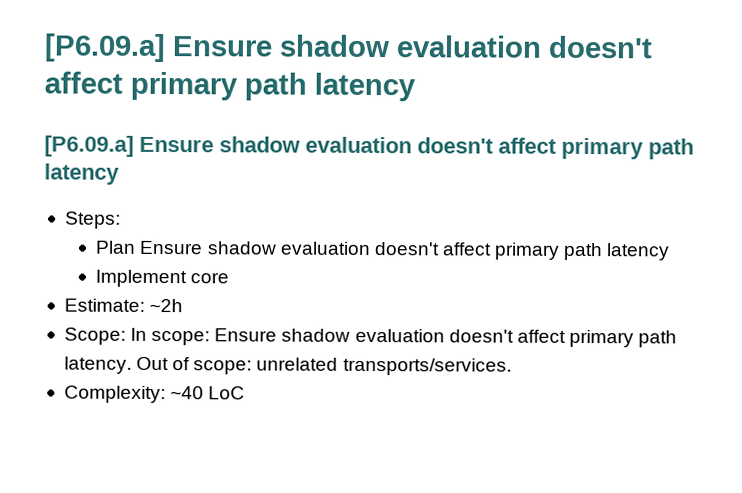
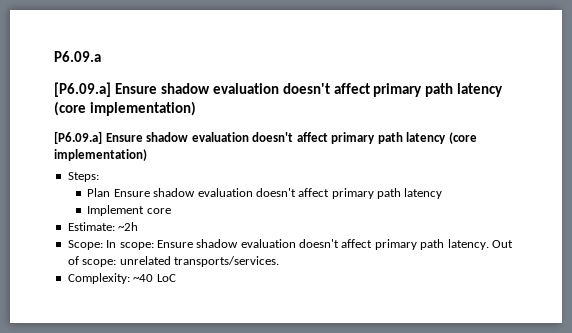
[44,33,652,63] [44,71,416,102] [44,135,694,160] [44,163,120,185] [P6.09.a] Ensure shadow evaluation doesn't affect primary path latency // [P6.09.a] Ensure shadow evaluation doesn't affect primary path latency -> [54,51,101,62] [54,82,504,97] [54,101,196,116] [54,131,477,144] [54,149,147,161] P6.09.a // [P6.09.a] Ensure shadow evaluation doesn't affect primary path latency (core implementation) // [P6.09.a] Ensure shadow evaluation doesn't affect primary path latency (core implementation)

